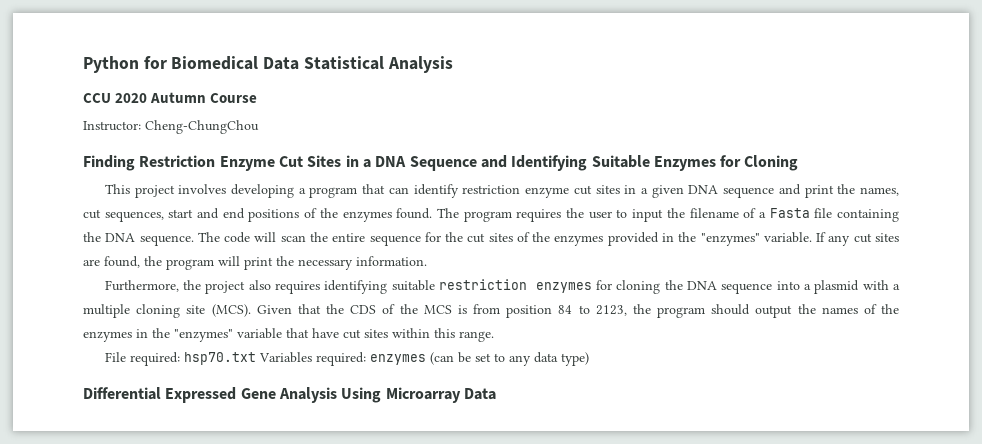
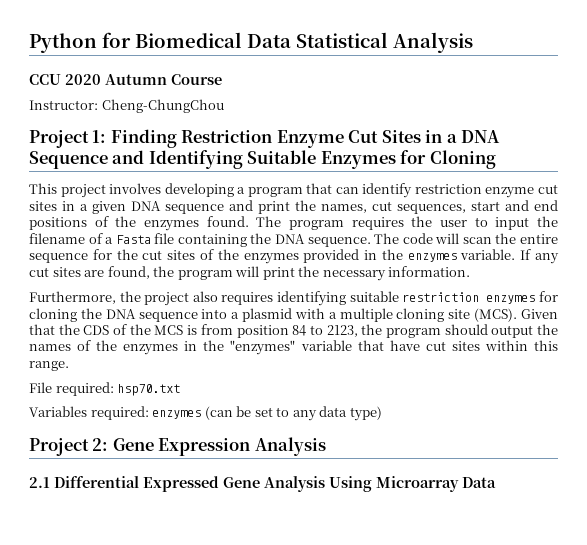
(259, 127) none -> [29,130,107,148] Project 1:
[700,233,760,246] "enzymes" -> [407,253,457,262] enzymes
(256, 358) none -> (181, 390) //
(589, 359) none -> [29,437,326,456] [29,477,50,488] Project 2: Gene Expression Analysis // 2.1

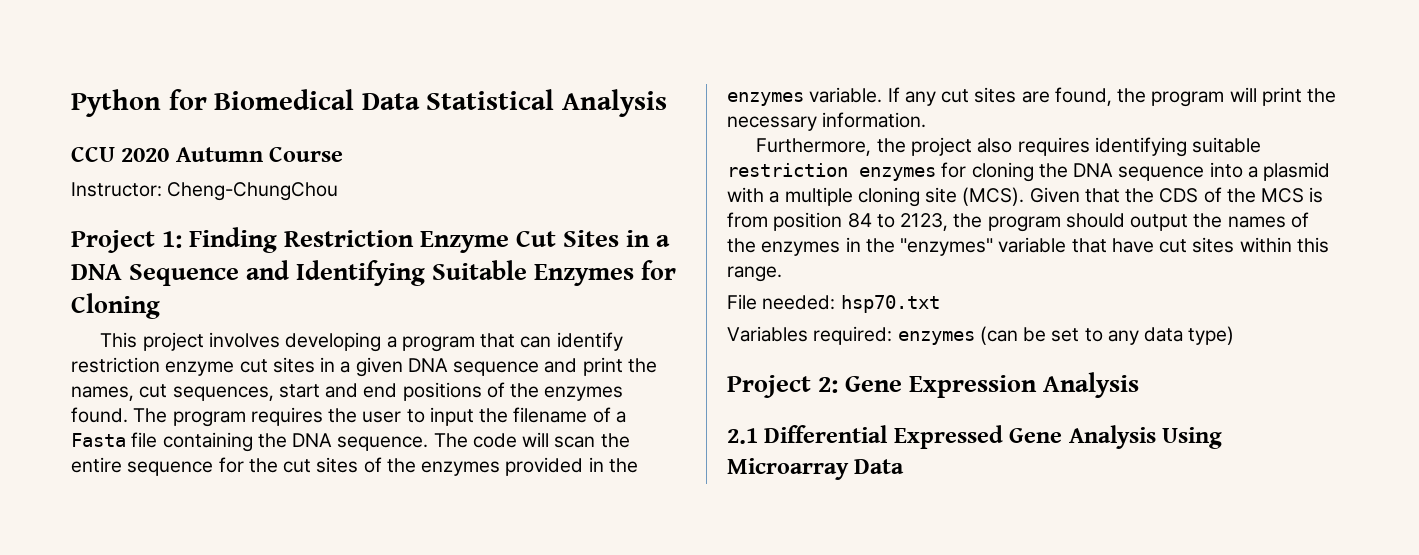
[55,382,114,396] required: -> [762,295,836,310] needed:

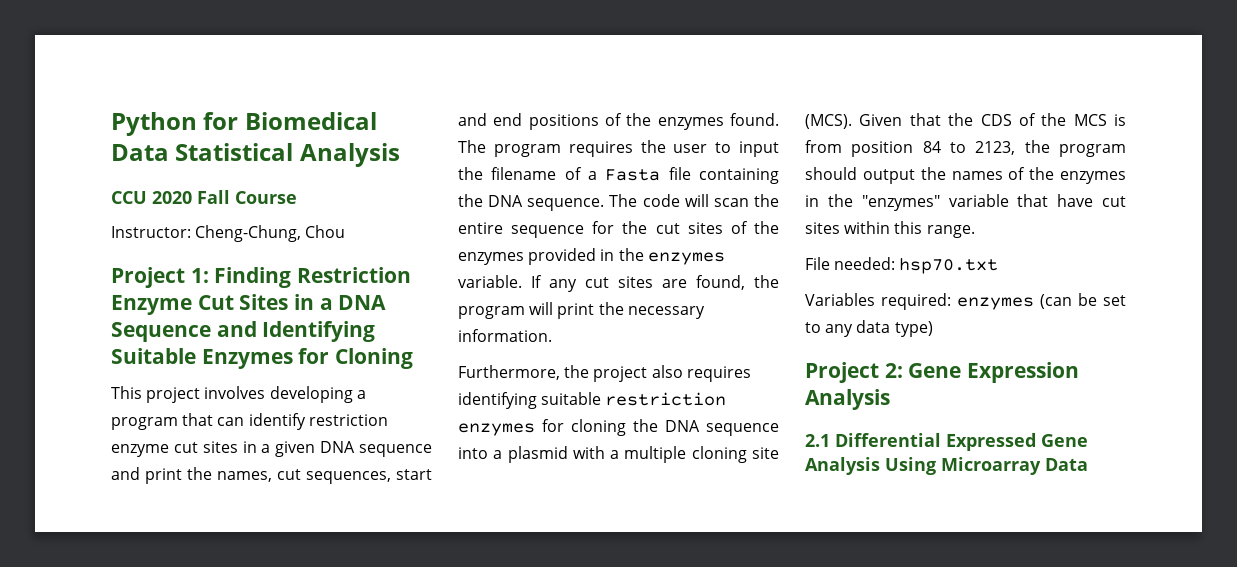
[175,147,263,162] Autumn -> [197,190,230,204] Fall
[167,182,339,201] Cheng-ChungChou -> [195,225,346,242] Cheng-Chung, Chou

